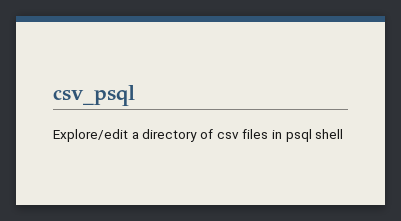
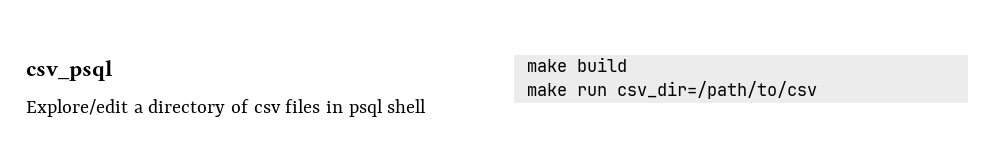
(344, 134) none -> [526,57,627,72] [526,81,817,99] // make build // make run csv_dir=/path/to/csv

